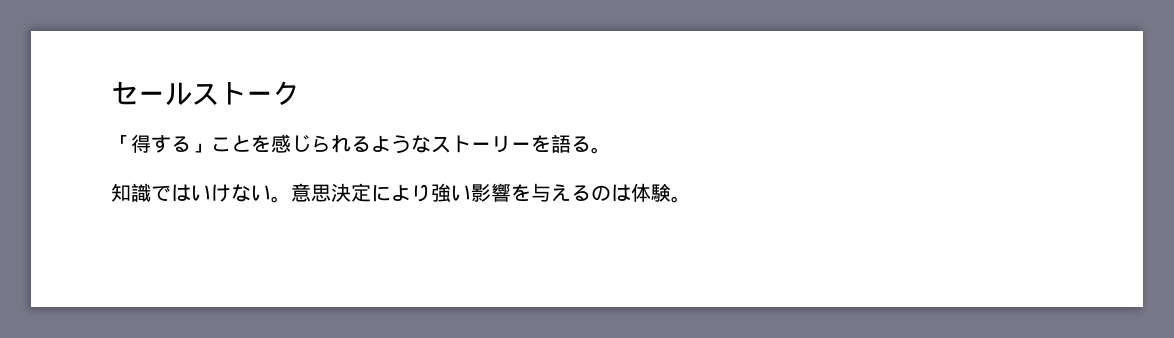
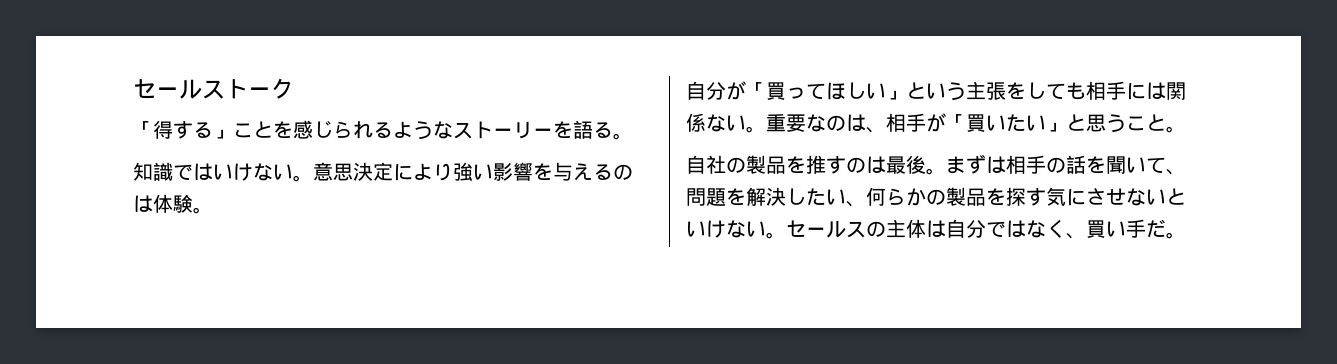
(691, 199) none -> [686,81,1186,101] [686,113,1186,133] [686,154,1186,175] [686,187,1186,207] [686,219,1186,239] // 自分が「買ってほしい」という主張をしても相手には関係ない。重要なのは、相手が「買いたい」と思うこと。 // 自社の製品を推すのは最後。まずは相手の話を聞いて、問題を解決したい、何らかの製品を探す気にさせないといけない。セールスの主体は自分ではなく、買い手だ。

